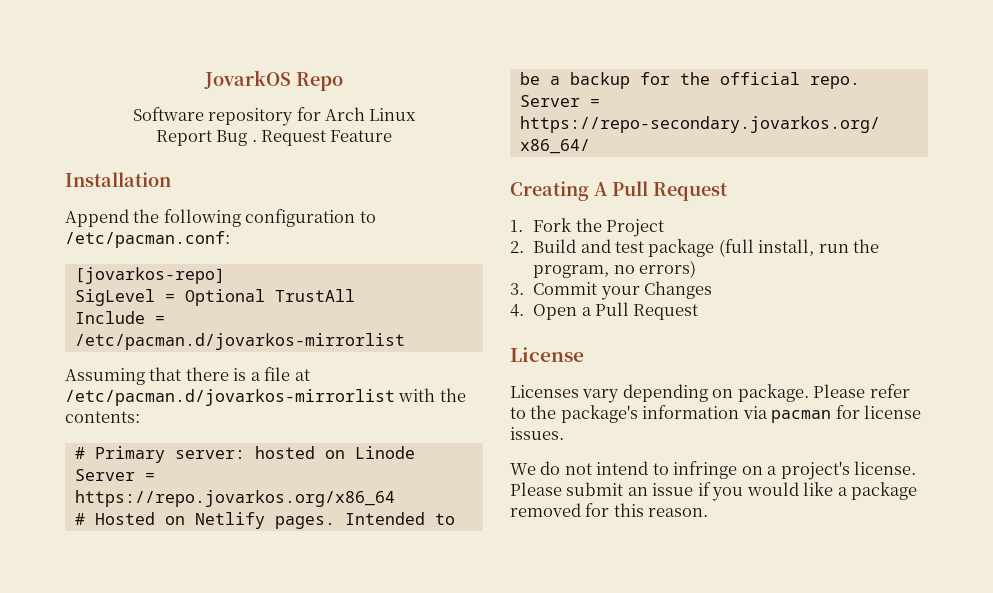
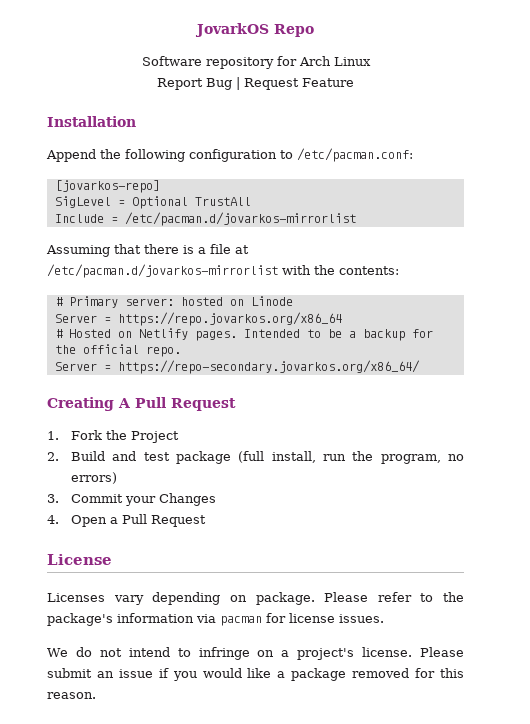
[251,139,257,142] . -> [236,77,240,90] |

